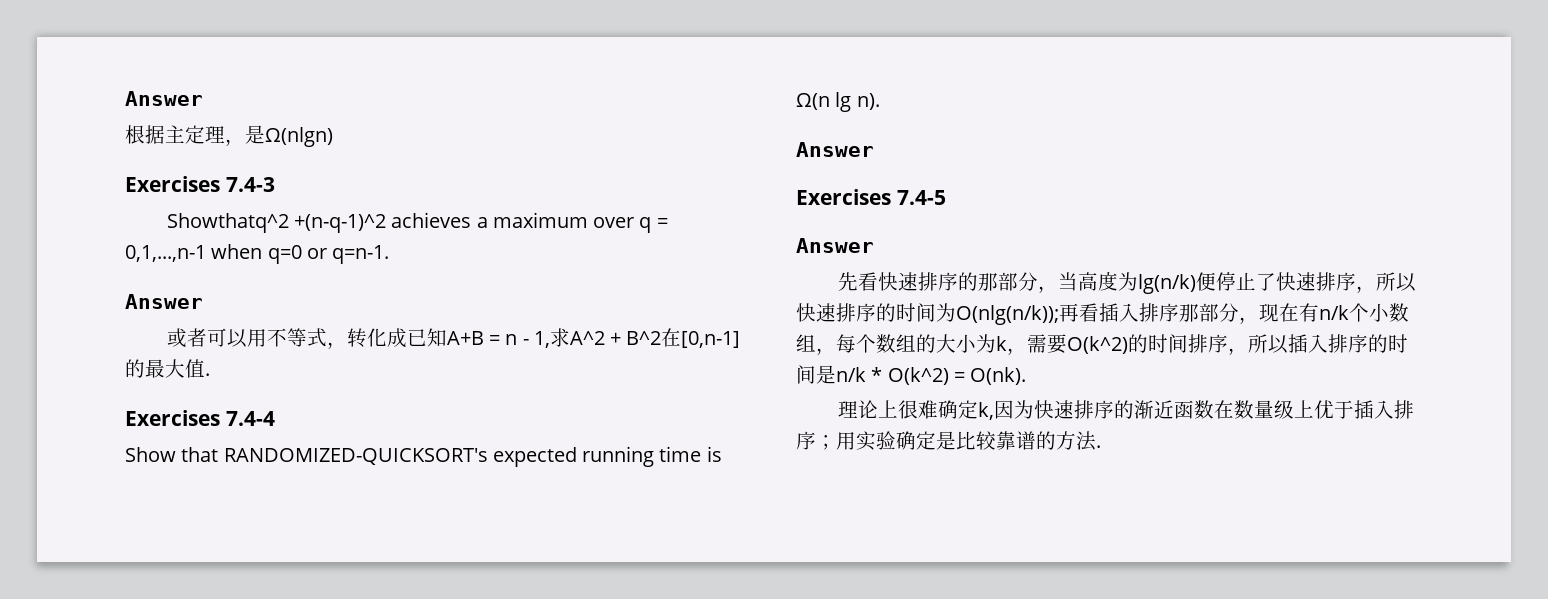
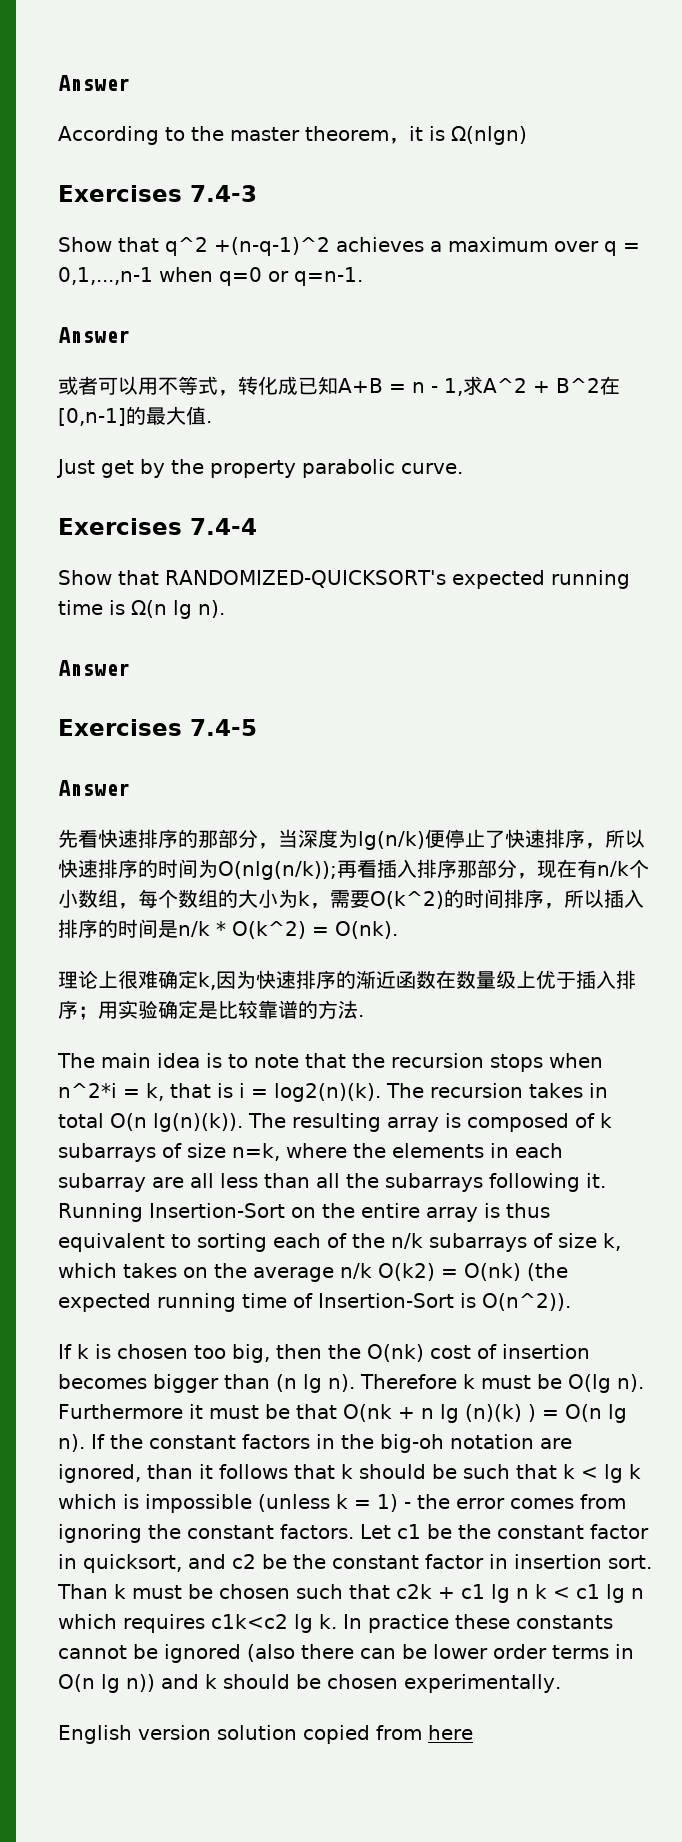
[125,91,203,106] [125,125,265,146] Answer // 根据主定理，是 -> [58,75,130,91] [58,126,445,145] Answer // According to the master theorem，it is
[166,213,289,233] Showthatq^2 -> [58,237,208,256] Show that q^2
(210, 374) none -> [56,459,463,478] // Just get by the property parabolic curve.
[1077,272,1098,291] 高 -> [298,829,318,848] 深
(1101, 446) none -> [57,1053,603,1072] [58,1083,608,1102] [58,1113,612,1132] [58,1143,563,1162] [58,1173,606,1192] [58,1203,550,1222] [58,1233,621,1252] [58,1263,568,1282] [58,1293,571,1312] [58,1344,590,1363] [58,1374,644,1393] [58,1404,627,1423] [58,1434,572,1453] [58,1464,641,1483] [58,1494,626,1513] [58,1524,649,1543] [58,1554,652,1573] [57,1584,644,1603] [58,1614,613,1633] [58,1644,634,1663] [58,1674,561,1693] [58,1725,473,1744] // The main idea is to note that the recursion stops when n^2*i = k, that is i = log2(n)(k). The recursion takes in total O(n lg(n)(k)). The resulting array is composed of k subarrays of size n=k, where the elements in each subarray are all less than all the subarrays following it. Running Insertion-Sort on the entire array is thus equivalent to sorting each of the n/k subarrays of size k, which takes on the average n/k O(k2) = O(nk) (the expected running time of Insertion-Sort is O(n^2)). // If k is chosen too big, then the O(nk) cost of insertion becomes bigger than (n lg n). Therefore k must be O(lg n). Furthermore it must be that O(nk + n lg (n)(k) ) = O(n lg n). If the constant factors in the big-oh notation are ignored, than it follows that k should be such that k < lg k which is impossible (unless k = 1) - the error comes from ignoring the constant factors. Let c1 be the constant factor in quicksort, and c2 be the constant factor in insertion sort. Than k must be chosen such that c2k + c1 lg n k < c1 lg n which requires c1k<c2 lg k. In practice these constants cannot be ignored (also there can be lower order terms in O(n lg n)) and k should be chosen experimentally. // English version solution copied from here

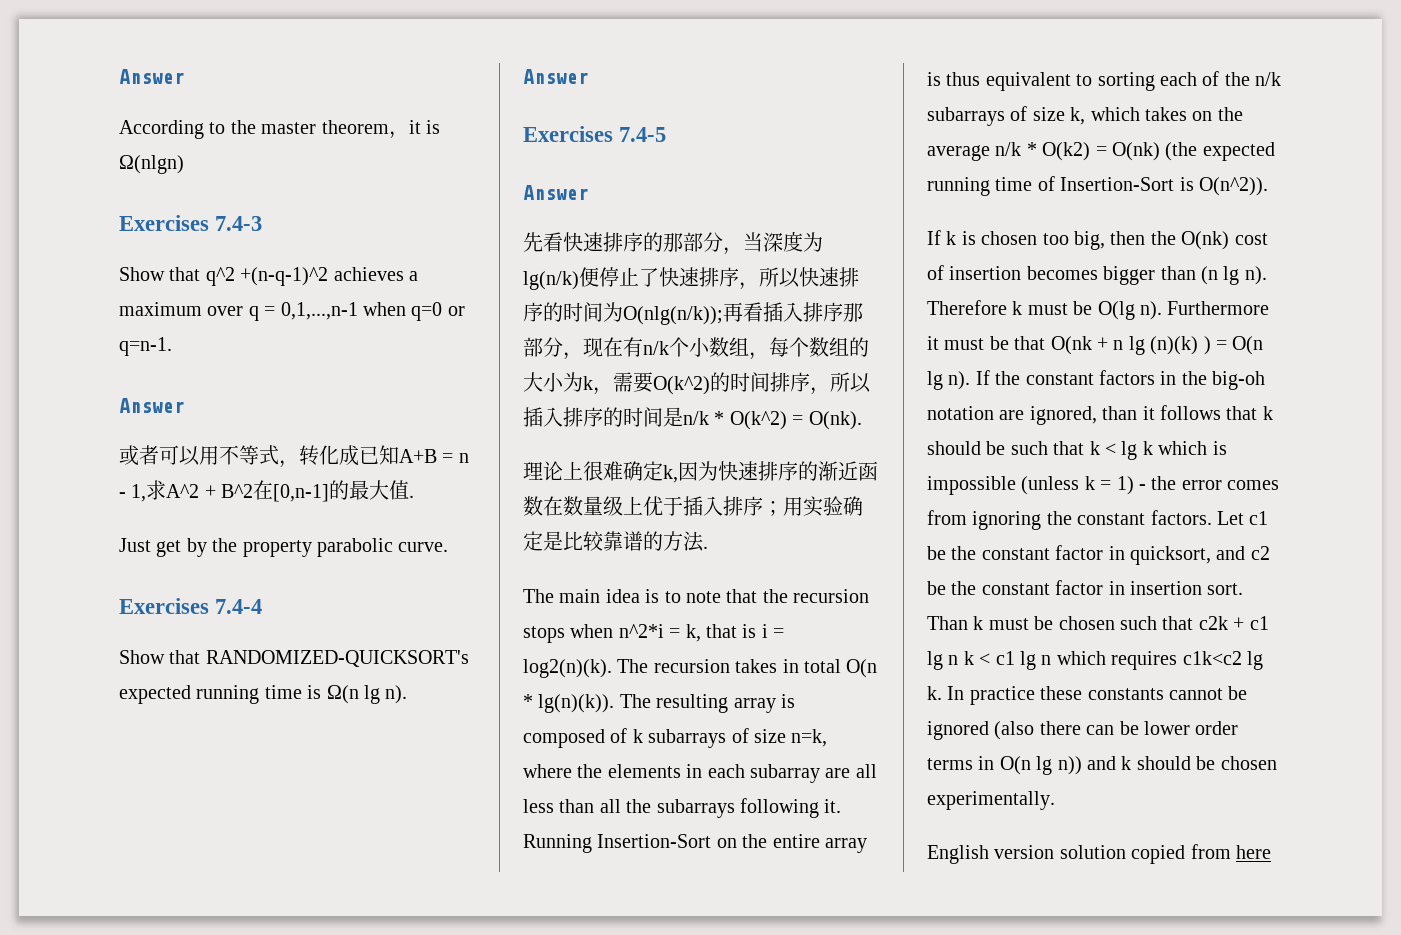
(147, 1122) none -> [523,694,533,708] *
(372, 1271) none -> [1026,142,1037,156] *

